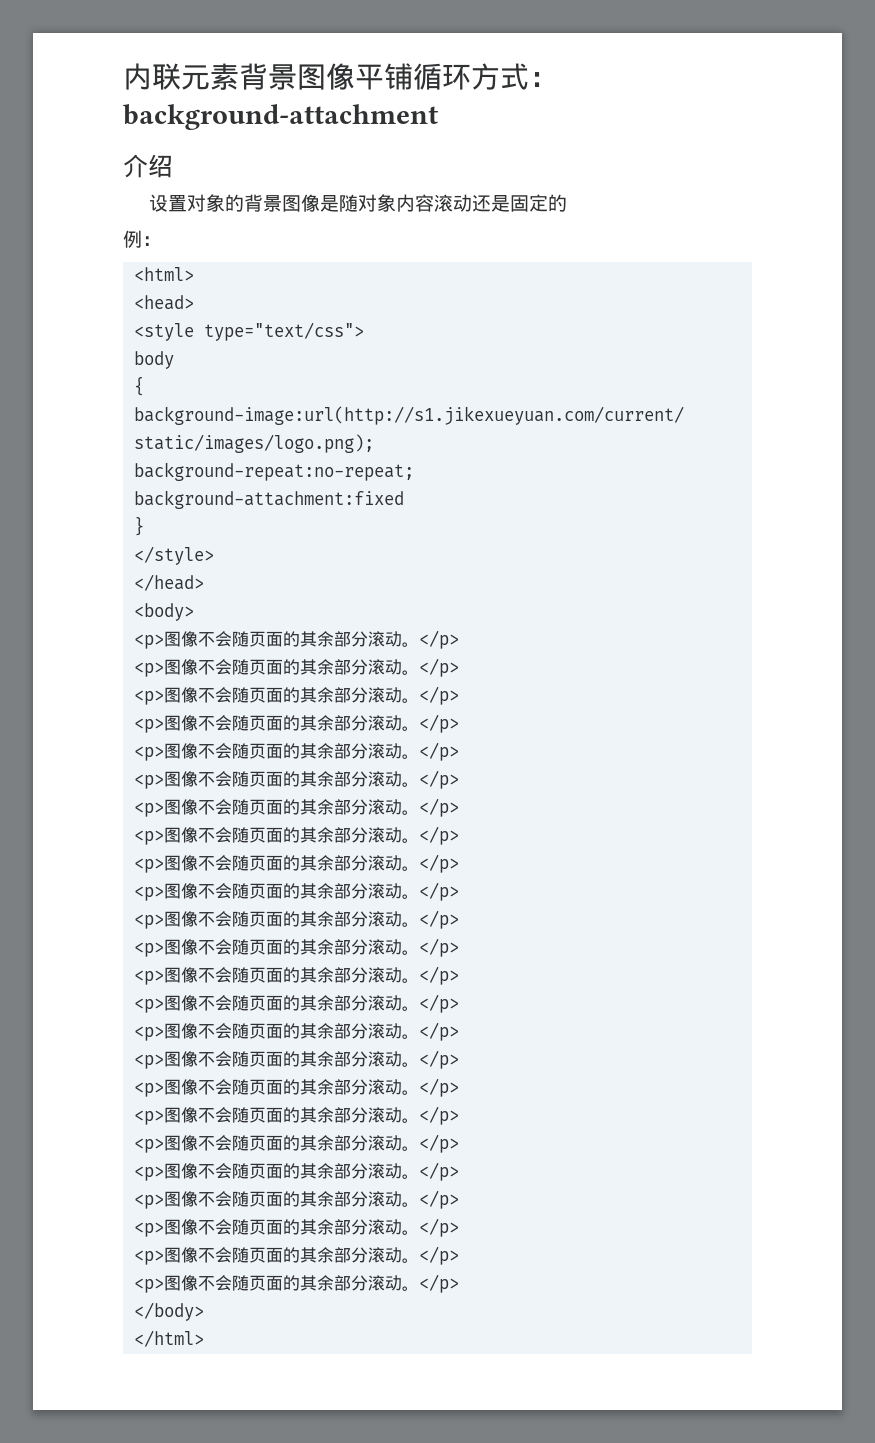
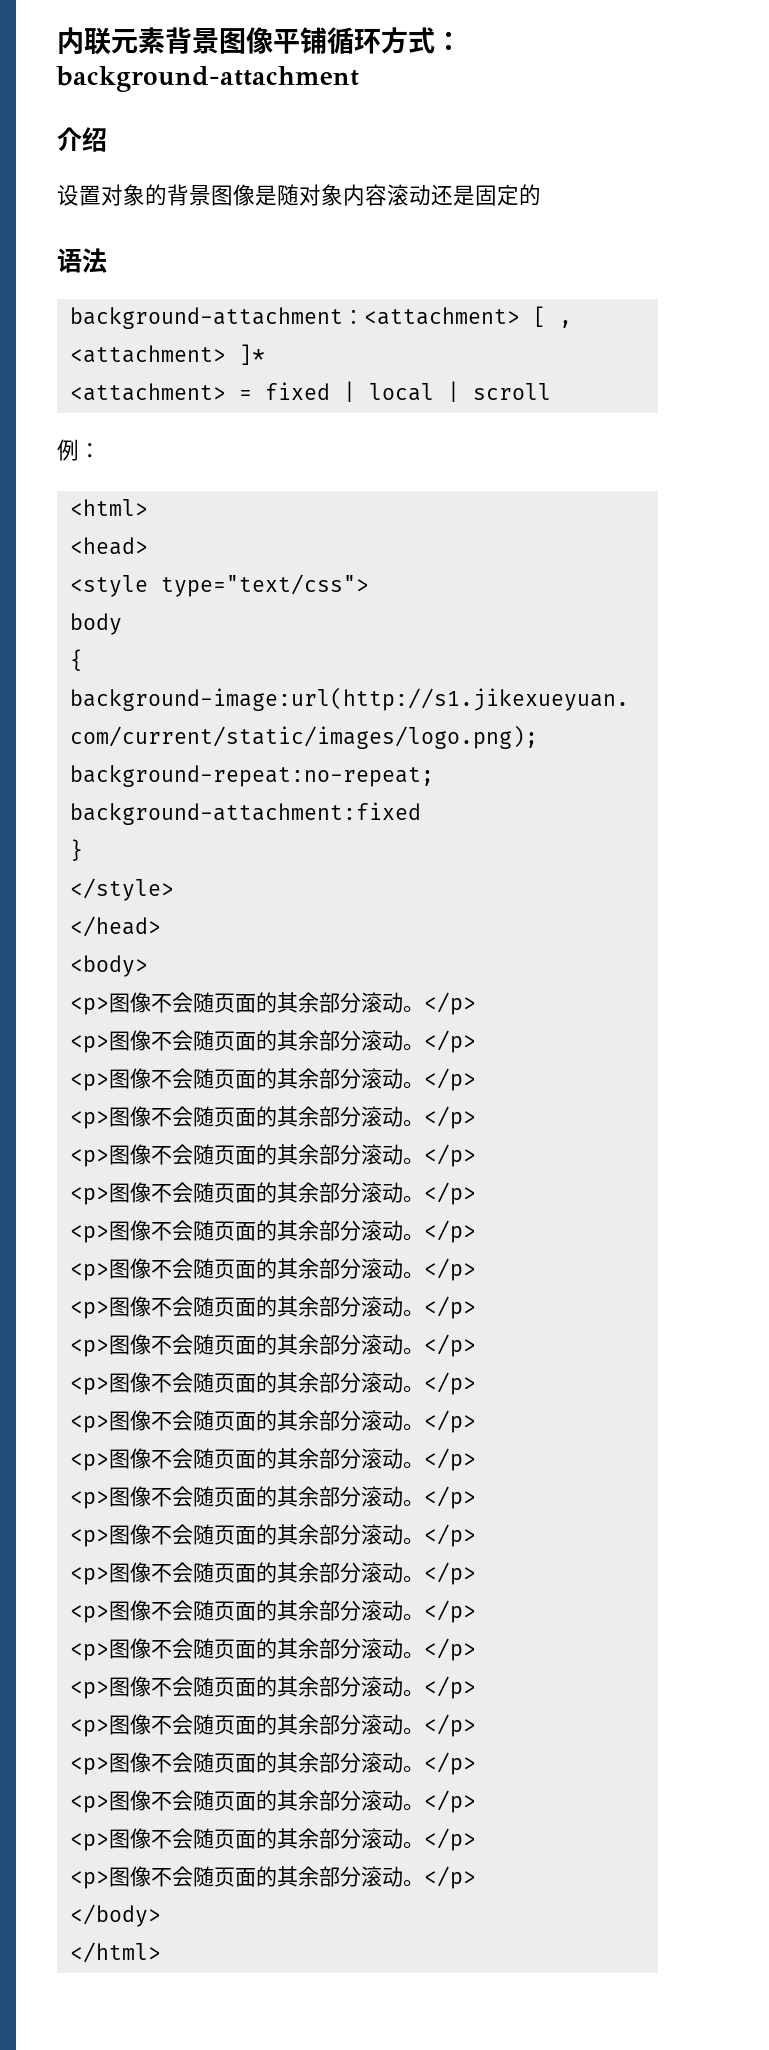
(567, 203) none -> [57,248,107,273] [69,306,572,329] [69,344,265,365] [69,381,551,402] // 语法 // background-attachment：<attachment> [ , <attachment> ]* // <attachment> = fixed | local | scroll

